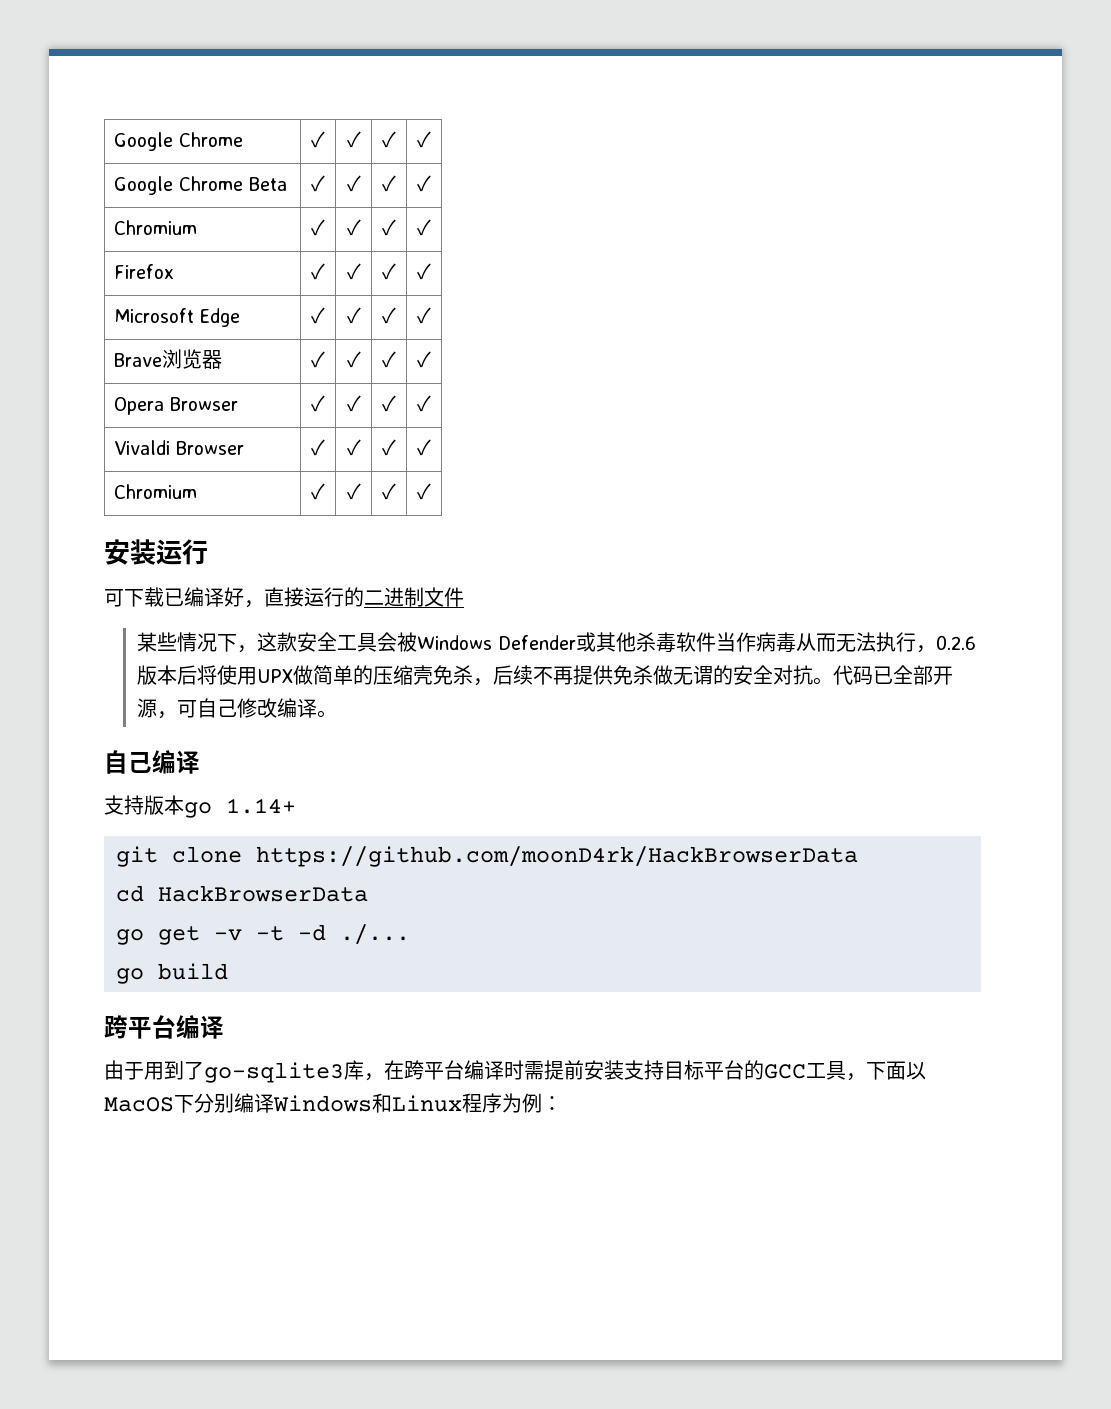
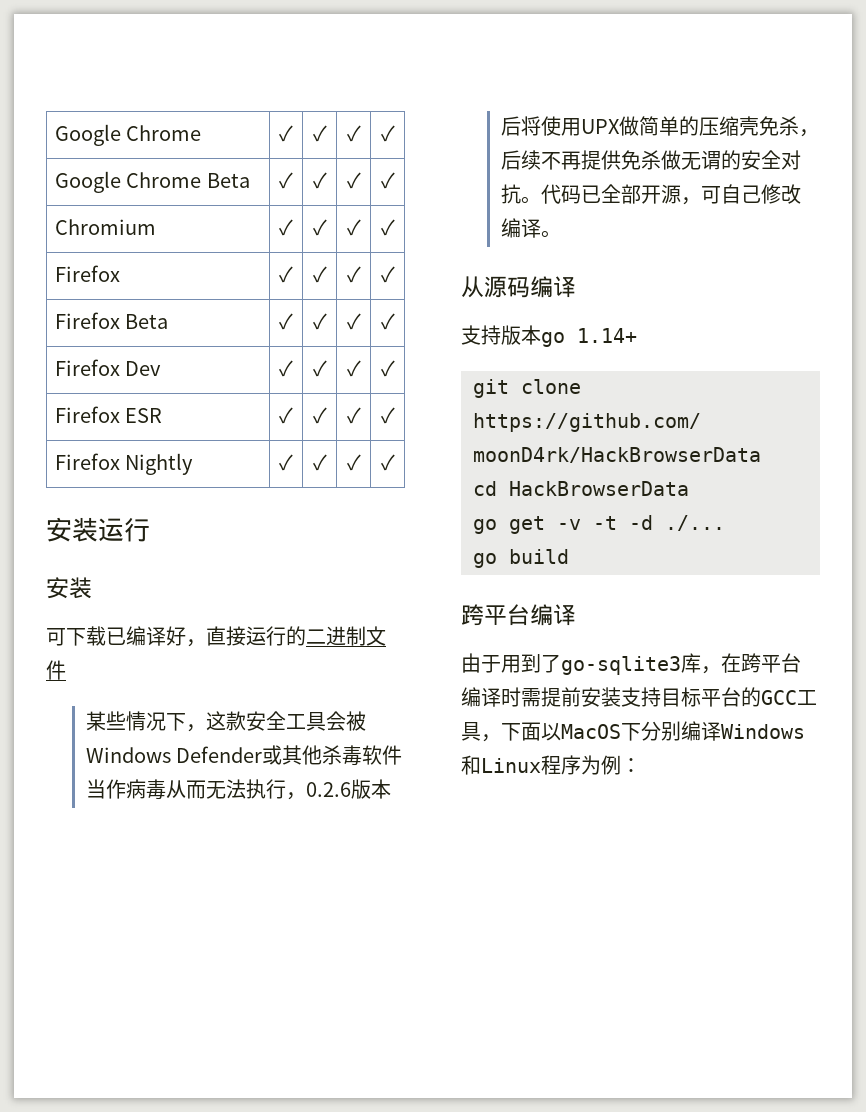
[114,308,241,327] [311,307,325,324] [346,307,361,324] [382,307,396,324] [417,307,431,324] [114,349,223,369] [311,351,325,368] [346,351,361,368] [382,351,396,368] [417,351,431,368] [114,397,239,415] [311,395,325,412] [346,395,361,412] [382,395,396,412] [417,395,431,412] [114,440,245,455] [311,439,325,456] [346,439,361,456] [382,439,396,456] [417,439,431,456] [114,484,198,499] Microsoft Edge | ✓ | ✓ | ✓ | ✓ // Brave浏览器 | ✓ | ✓ | ✓ | ✓ // Opera Browser | ✓ | ✓ | ✓ | ✓ // Vivaldi Browser | ✓ | ✓ | ✓ | ✓ // Chromium -> [54,312,169,329] [279,313,293,330] [312,313,327,330] [346,313,361,330] [380,313,395,330] [54,359,162,376] [279,360,293,377] [312,360,327,377] [346,360,361,377] [380,360,395,377] [54,406,163,423] [279,407,293,424] [312,407,327,424] [346,407,361,424] [380,407,395,424] [54,453,194,475] Firefox Beta | ✓ | ✓ | ✓ | ✓ // Firefox Dev | ✓ | ✓ | ✓ | ✓ // Firefox ESR | ✓ | ✓ | ✓ | ✓ // Firefox Nightly
(208, 552) none -> [46,577,92,599] // 安装
[104,750,152,774] 自己 -> [461,276,530,298] 从源码

